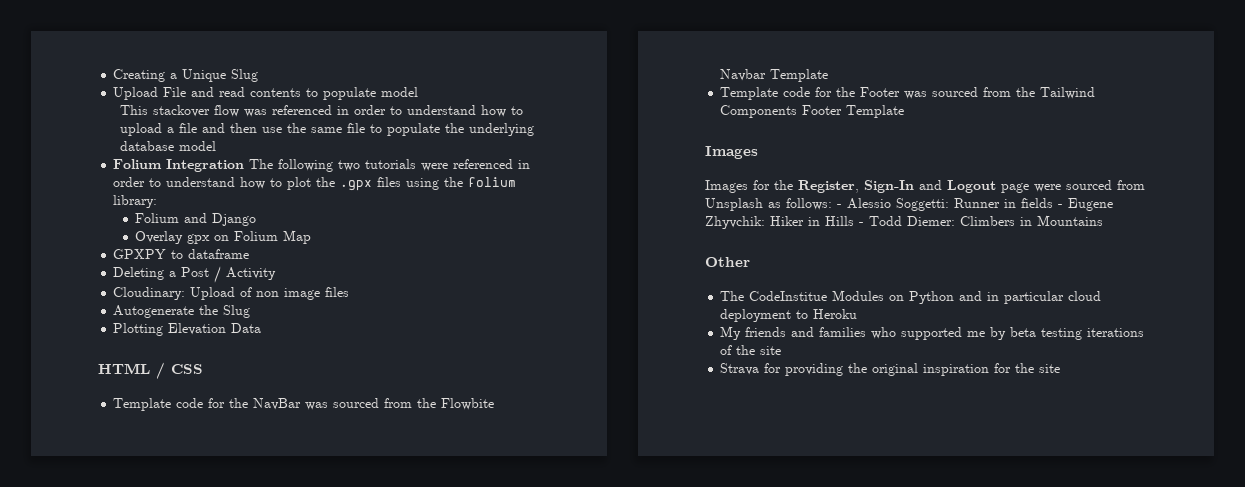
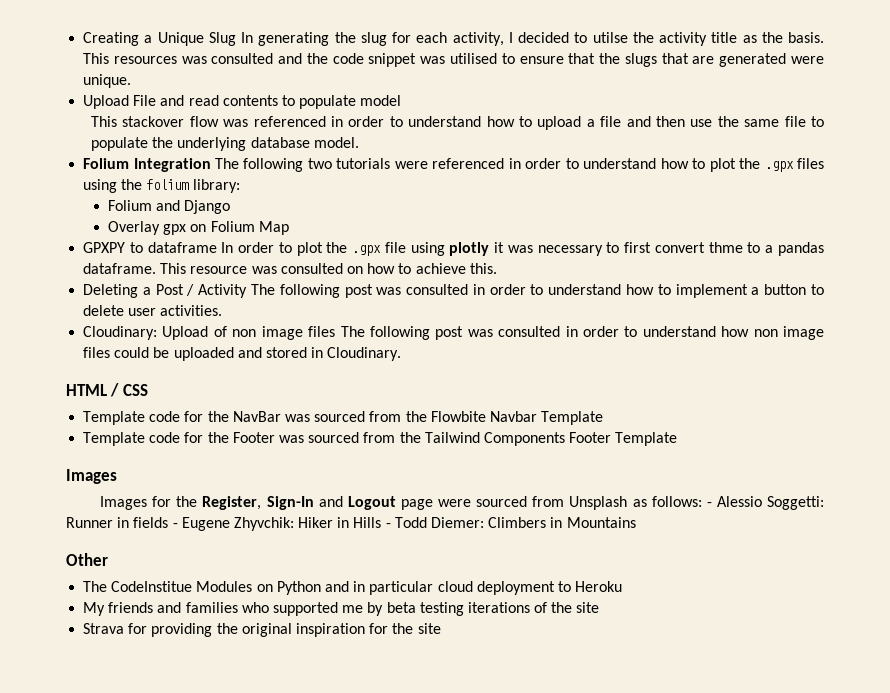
(259, 75) none -> [241,32,824,46] [83,53,824,67] [83,74,132,88] In generating the slug for each activity, I decided to utilse the activity title as the basis. This resources was consulted and the code snippet was utilised to ensure that the slugs that are generated were unique.
[178,141,216,151] model -> [313,137,359,148] model.
(250, 254) none -> [221,242,824,256] [83,263,497,274] In order to plot the .gpx file using plotly it was necessary to first convert thme to a pandas dataframe. This resource was consulted on how to achieve this.
(277, 273) none -> [250,284,825,298] [83,305,223,316] The following post was consulted in order to understand how to implement a button to delete user activities.
[113,305,251,318] [113,323,262,336] // Autogenerate the Slug // Plotting Elevation Data -> [340,326,824,340] [83,347,402,361] The following post was consulted in order to understand how non image files could be uploaded and stored in Cloudinary.

